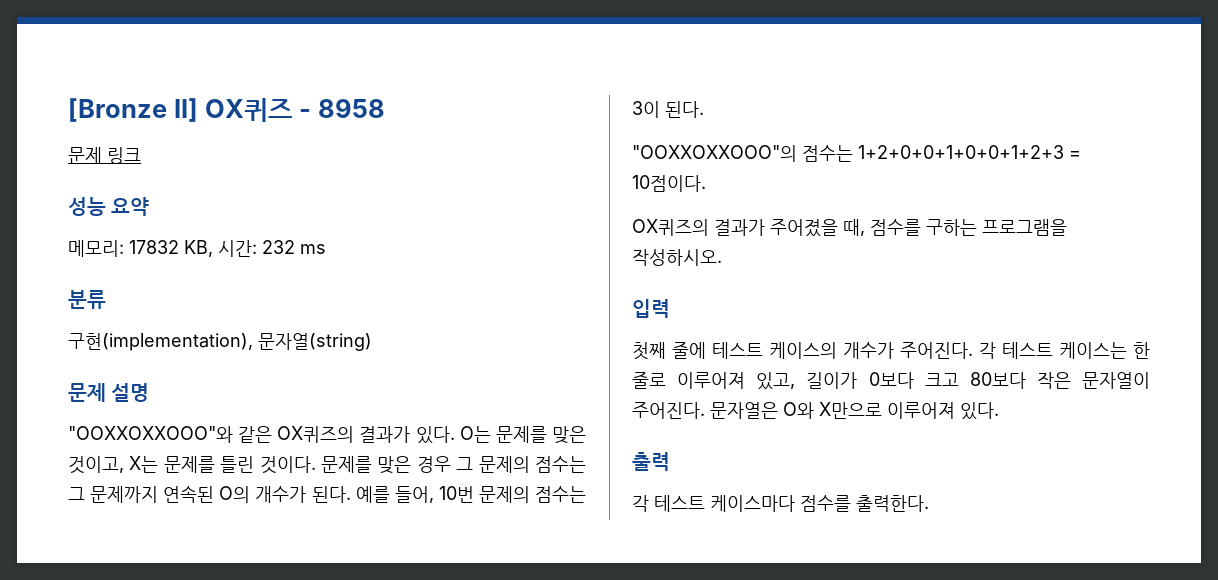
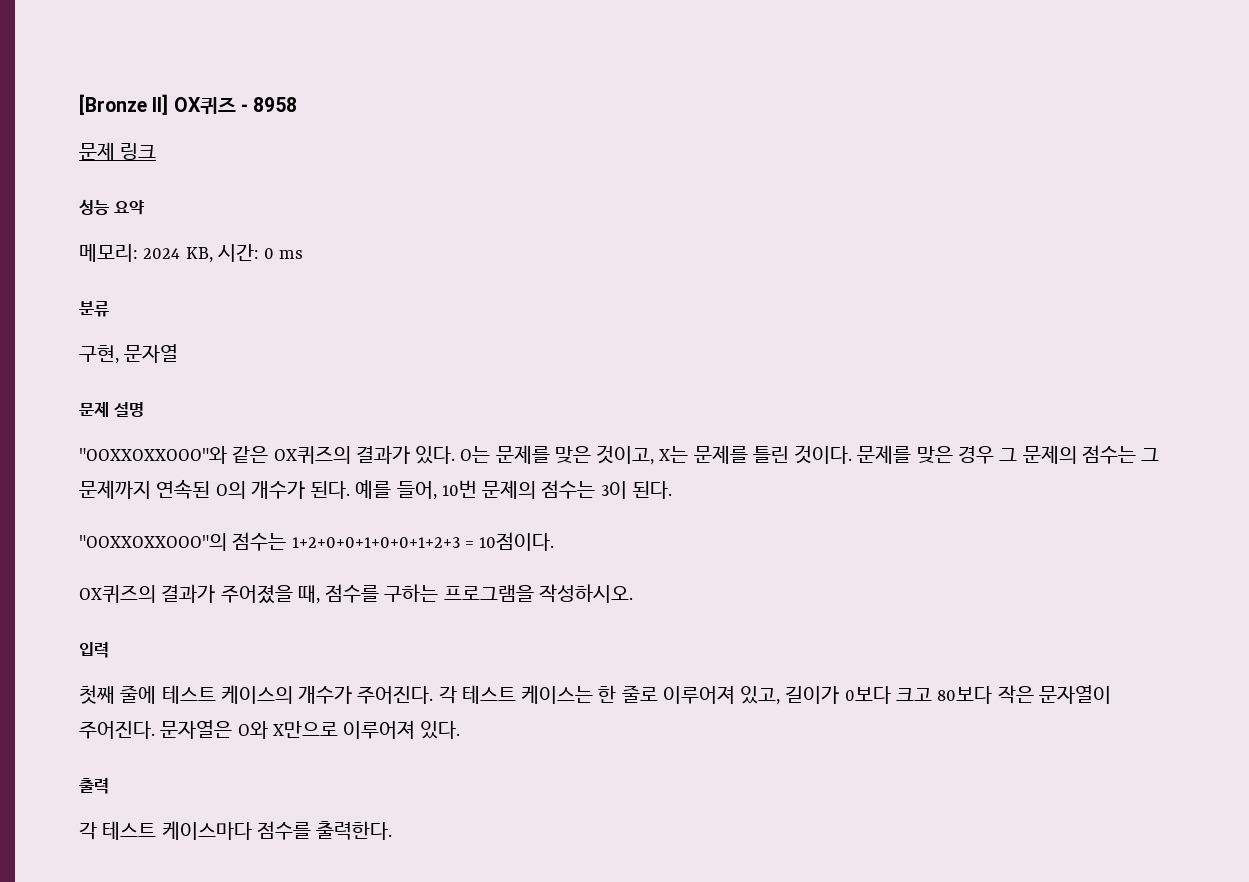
[129,240,179,254] 17832 -> [143,248,181,259] 2024
[262,240,295,254] 232 -> [264,248,275,259] 0
[68,333,372,351] 구현(implementation), 문자열(string) -> [79,344,179,364] 구현, 문자열

